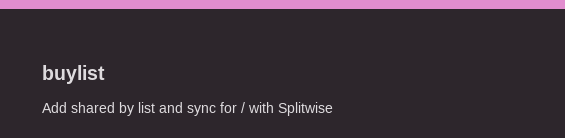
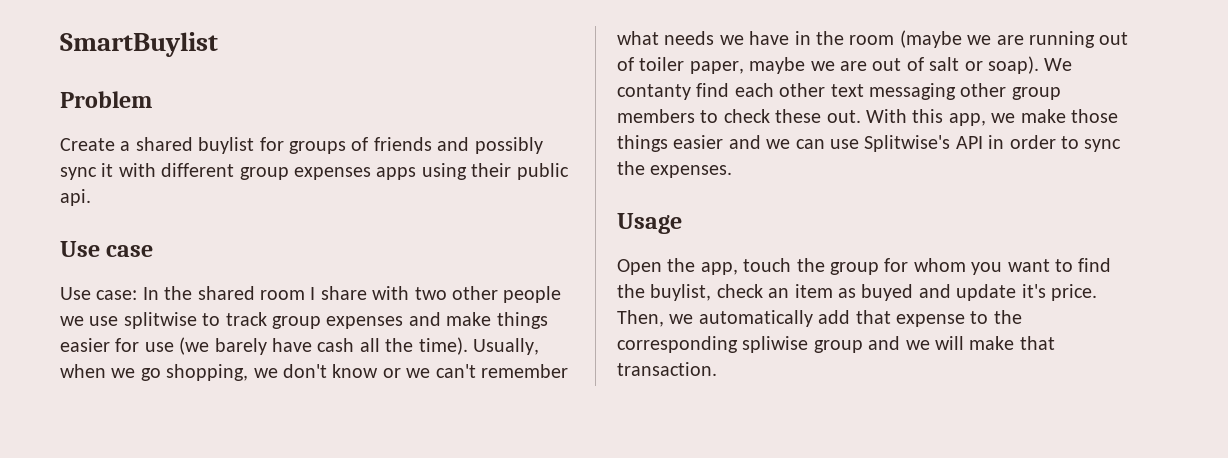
[42,65,105,84] [42,102,333,116] buylist // Add shared by list and sync for / with Splitwise -> [60,32,218,57] [60,91,152,108] [60,137,543,154] [60,163,569,180] [60,189,91,206] [60,241,154,257] [60,286,562,303] [60,312,548,329] [60,337,539,355] [60,364,568,381] [617,30,1129,48] [617,56,1073,74] [617,83,1061,100] [617,109,1118,126] [617,135,1122,152] [617,161,733,178] [617,213,682,234] [617,258,1112,275] [617,284,1097,301] [617,310,1022,327] [617,336,1055,353] [617,362,717,376] SmartBuylist // Problem // Create a shared buylist for groups of friends and possibly sync it with different group expenses apps using their public api. // Use case // Use case: In the shared room I share with two other people we use splitwise to track group expenses and make things easier for use (we barely have cash all the time). Usually, when we go shopping, we don't know or we can't remember what needs we have in the room (maybe we are running out of toiler paper, maybe we are out of salt or soap). We contanty find each other text messaging other group members to check these out. With this app, we make those things easier and we can use Splitwise's API in order to sync the expenses. // Usage // Open the app, touch the group for whom you want to find the buylist, check an item as buyed and update it's price. Then, we automatically add that expense to the corresponding spliwise group and we will make that transaction.

